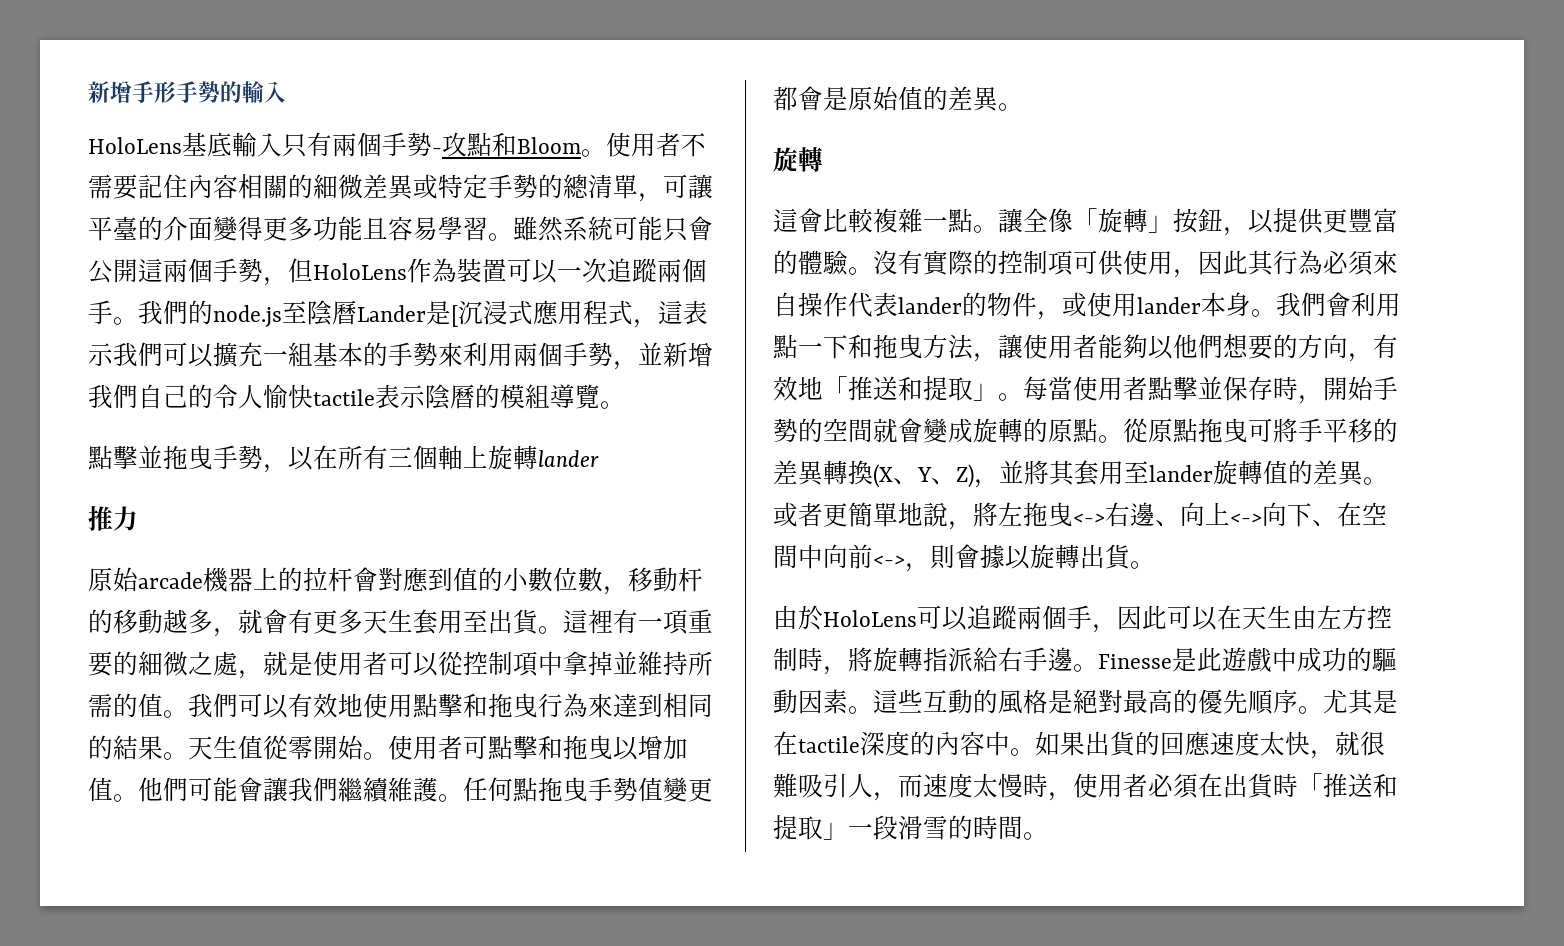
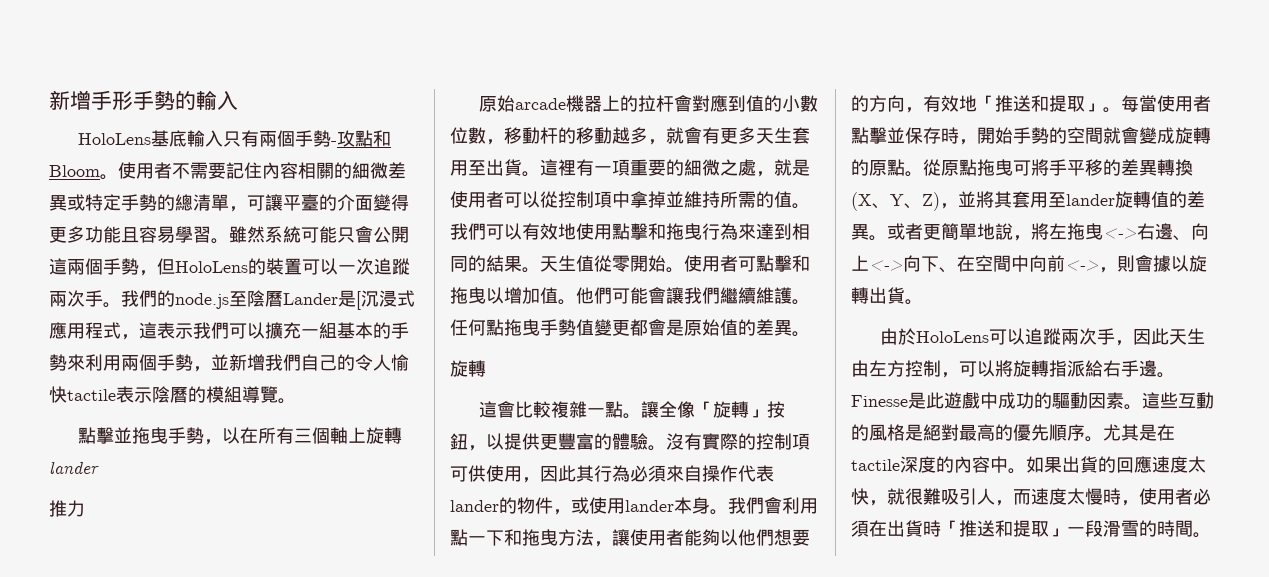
[407,258,457,283] 作為 -> [248,258,266,275] 的
[682,258,707,283] 個 -> [67,290,85,307] 次
[1042,605,1067,630] 個 -> [1079,328,1098,345] 次
[1167,605,1242,631] 可以在 -> (1170, 336) none
[798,647,848,675] 時， -> [941,360,995,378] ，可以

